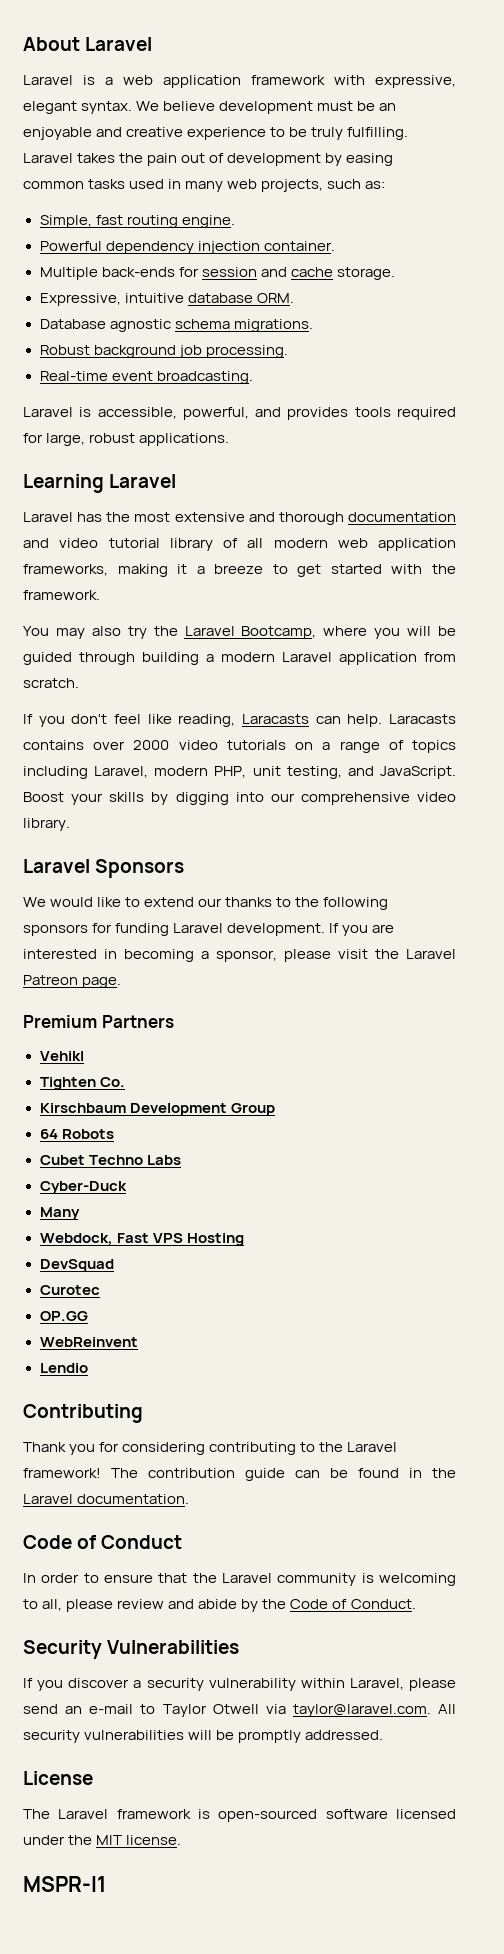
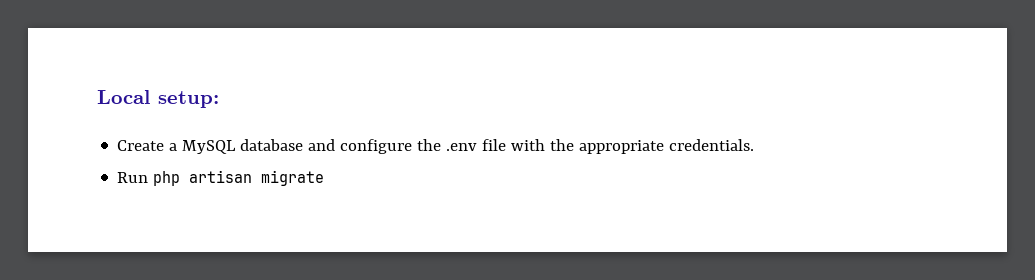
[23,37,153,51] [23,75,456,88] [23,101,397,114] [23,127,409,140] [23,153,394,166] [23,179,386,192] [39,215,235,228] [39,241,335,254] [39,267,395,280] [39,293,294,306] [39,319,313,332] [39,345,288,358] [39,371,253,384] [23,407,456,420] [23,433,230,446] [23,474,177,493] [23,512,457,525] [23,538,456,551] [23,564,456,577] [23,590,100,600] [23,626,456,639] [23,652,456,665] [23,678,79,688] [23,714,457,727] [23,740,457,753] [23,766,457,779] [23,792,456,805] [23,818,70,831] [23,859,185,878] [23,897,389,910] [23,923,395,936] [23,949,456,962] [23,975,122,988] [23,1015,174,1028] [39,1051,84,1061] [39,1077,125,1090] [39,1103,275,1116] [39,1129,114,1139] [39,1155,181,1165] [39,1181,127,1194] [39,1207,80,1220] [39,1233,244,1246] [39,1259,114,1272] [39,1285,100,1295] [39,1311,88,1321] [39,1337,138,1347] [39,1363,88,1373] [23,1404,143,1423] [23,1442,398,1455] [23,1468,456,1481] [23,1494,190,1504] [23,1535,183,1549] [23,1573,456,1586] [23,1599,416,1612] [23,1640,240,1659] [23,1678,456,1691] [23,1704,456,1717] [23,1730,384,1743] [23,1771,93,1785] [23,1809,456,1822] [23,1835,182,1845] [23,1876,106,1892] About Laravel // Laravel is a web application framework with expressive, elegant syntax. We believe development must be an enjoyable and creative experience to be truly fulfilling. Laravel takes the pain out of development by easing common tasks used in many web projects, such as: // Simple, fast routing engine. // Powerful dependency injection container. // Multiple back-ends for session and cache storage. // Expressive, intuitive database ORM. // Database agnostic schema migrations. // Robust background job processing. // Real-time event broadcasting. // Laravel is accessible, powerful, and provides tools required for large, robust applications. // Learning Laravel // Laravel has the most extensive and thorough documentation and video tutorial library of all modern web application frameworks, making it a breeze to get started with the framework. // You may also try the Laravel Bootcamp, where you will be guided through building a modern Laravel application from scratch. // If you don't feel like reading, Laracasts can help. Laracasts contains over 2000 video tutorials on a range of topics including Laravel, modern PHP, unit testing, and JavaScript. Boost your skills by digging into our comprehensive video library. // Laravel Sponsors // We would like to extend our thanks to the following sponsors for funding Laravel development. If you are interested in becoming a sponsor, please visit the Laravel Patreon page. // Premium Partners // Vehikl // Tighten Co. // Kirschbaum Development Group // 64 Robots // Cubet Techno Labs // Cyber-Duck // Many // Webdock, Fast VPS Hosting // DevSquad // Curotec // OP.GG // WebReinvent // Lendio // Contributing // Thank you for considering contributing to the Laravel framework! The contribution guide can be found in the Laravel documentation. // Code of Conduct // In order to ensure that the Laravel community is welcoming to all, please review and abide by the Code of Conduct. // Security Vulnerabilities // If you discover a security vulnerability within Laravel, please send an e-mail to Taylor Otwell via taylor@laravel.com. All security vulnerabilities will be promptly addressed. // License // The Laravel framework is open-sourced software licensed under the MIT license. // MSPR-l1 -> [97,90,219,108] [117,139,755,154] [117,170,325,186] Local setup: // Create a MySQL database and configure the .env file with the appropriate credentials. // Run php artisan migrate

